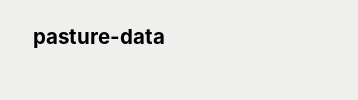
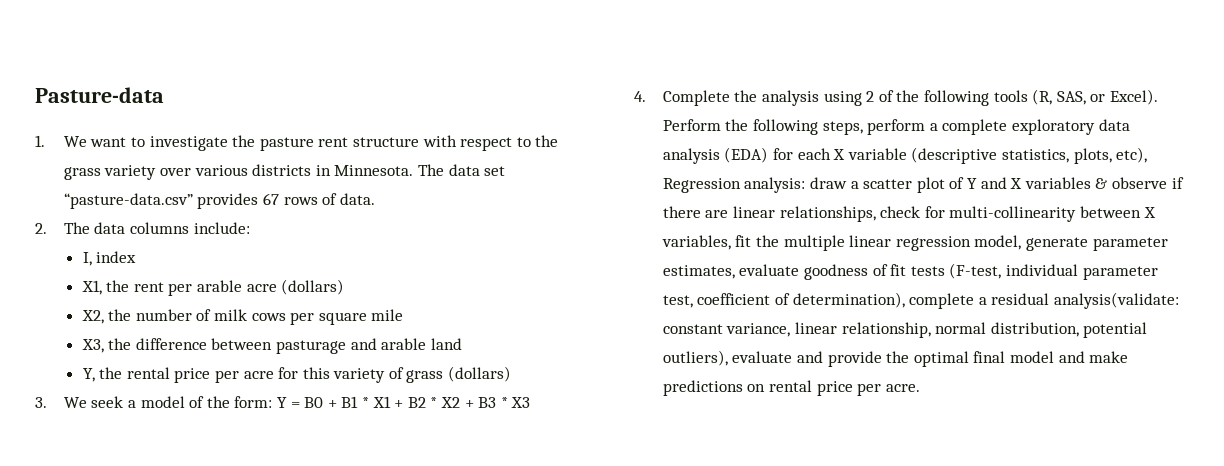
[33,29,165,48] pasture-data -> [35,87,164,103] [35,135,559,151] [63,164,506,180] [63,193,375,209] [35,222,250,234] [82,251,137,266] [81,279,345,296] [81,309,404,325] [81,338,462,354] [82,366,512,383] [35,396,531,408] [634,89,1158,106] [662,119,1130,135] [662,147,1148,164] [662,177,1184,193] [662,206,1156,222] [661,235,1168,251] [662,263,1158,280] [662,292,1180,309] [662,322,1148,338] [662,350,1129,367] [662,380,920,396] Pasture-data // 1. We want to investigate the pasture rent structure with respect to the grass variety over various districts in Minnesota. The data set “pasture-data.csv” provides 67 rows of data. // 2. The data columns include: // I, index // X1, the rent per arable acre (dollars) // X2, the number of milk cows per square mile // X3, the difference between pasturage and arable land // Y, the rental price per acre for this variety of grass (dollars) // 3. We seek a model of the form: Y = B0 + B1 * X1 + B2 * X2 + B3 * X3 // 4. Complete the analysis using 2 of the following tools (R, SAS, or Excel). Perform the following steps, perform a complete exploratory data analysis (EDA) for each X variable (descriptive statistics, plots, etc), Regression analysis: draw a scatter plot of Y and X variables & observe if there are linear relationships, check for multi-collinearity between X variables, fit the multiple linear regression model, generate parameter estimates, evaluate goodness of fit tests (F-test, individual parameter test, coefficient of determination), complete a residual analysis(validate: constant variance, linear relationship, normal distribution, potential outliers), evaluate and provide the optimal final model and make predictions on rental price per acre.

